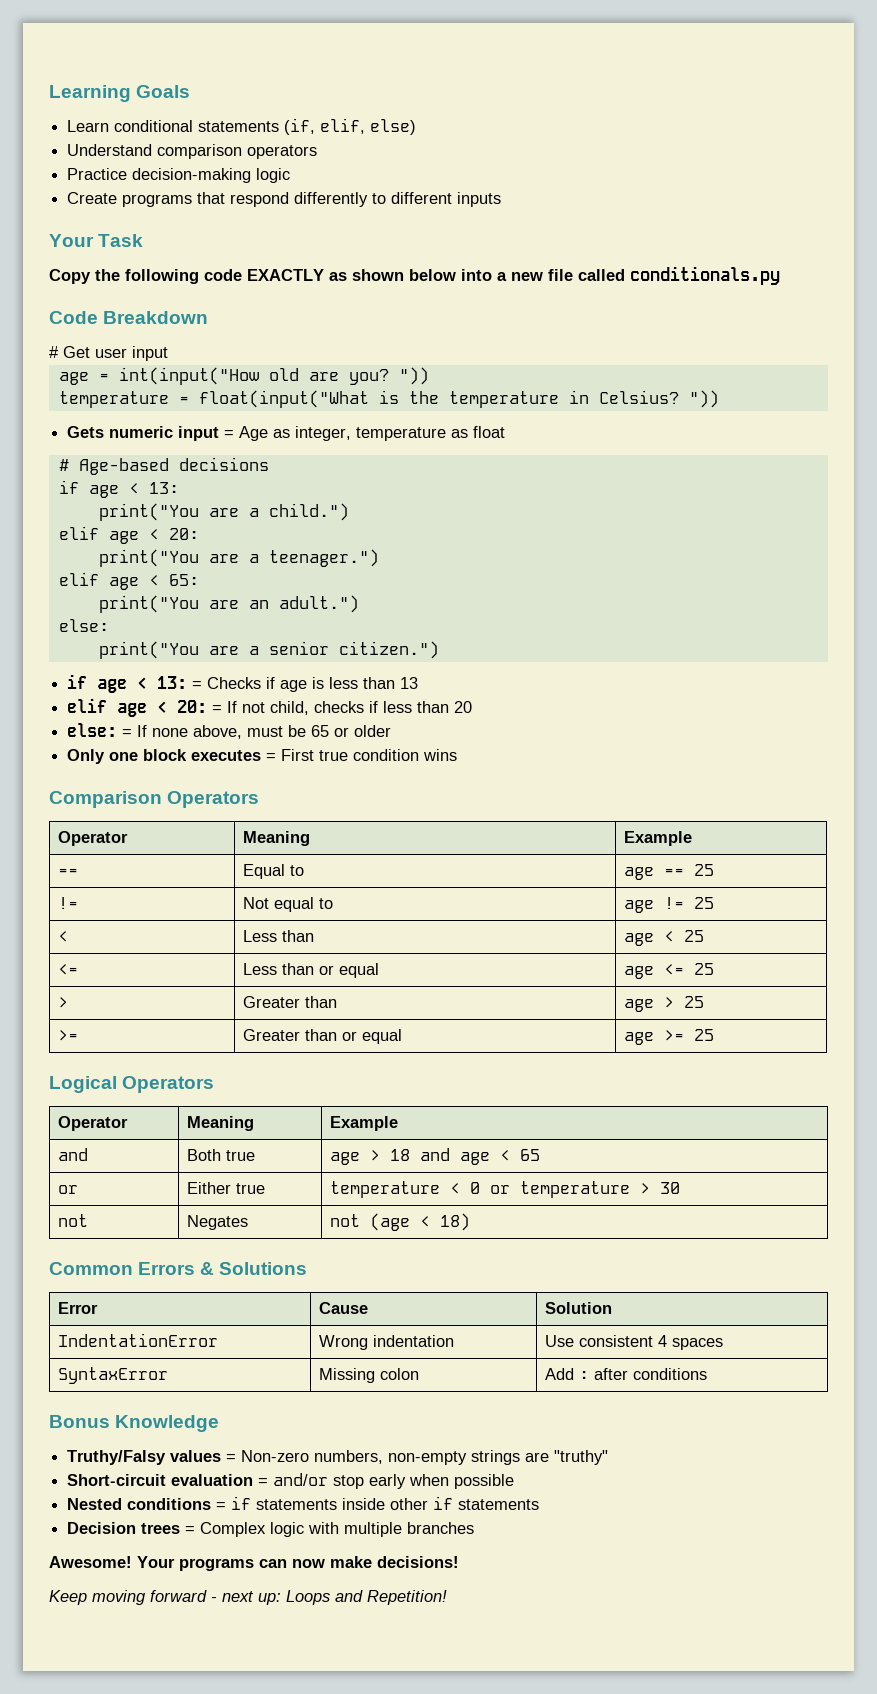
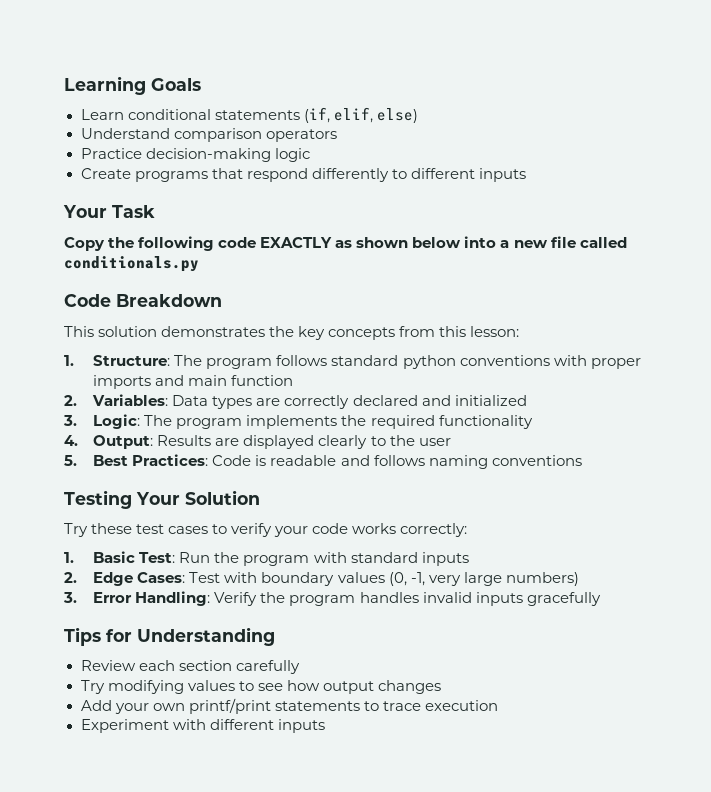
[49,346,168,361] [58,367,429,385] [58,390,719,408] [67,426,506,441] [58,457,269,475] [58,480,179,498] [98,503,349,521] [58,526,199,544] [98,549,379,567] [58,572,199,590] [98,595,359,613] [58,619,109,632] [98,641,439,659] [67,674,419,693] [67,698,473,717] [67,723,392,739] [67,749,458,764] [49,791,260,808] [57,831,128,846] [242,831,310,846] [623,831,692,846] [57,868,78,876] [242,864,304,879] [623,864,714,880] [57,897,78,909] [242,897,333,912] [623,897,714,913] [57,931,68,942] [242,930,314,942] [623,930,704,946] [57,964,78,975] [242,963,379,978] [623,963,714,979] [57,997,68,1008] [242,996,337,1008] [623,996,704,1012] [57,1030,78,1041] [242,1029,402,1044] [623,1029,714,1045] [49,1076,215,1093] [57,1116,128,1131] [186,1116,254,1131] [329,1116,398,1131] [57,1148,88,1161] [186,1149,255,1161] [329,1148,540,1165] [57,1185,78,1194] [186,1182,265,1194] [329,1181,680,1198] [57,1214,88,1227] [186,1215,248,1230] [329,1213,470,1231] [49,1262,308,1275] [57,1302,98,1314] [318,1302,368,1314] [544,1302,612,1314] [57,1333,218,1347] [318,1335,454,1350] [544,1335,723,1350] [57,1367,168,1384] [318,1368,419,1383] [544,1368,707,1380] [49,1415,220,1432] [67,1450,609,1465] [67,1473,515,1489] [67,1496,540,1510] [67,1522,475,1537] [49,1556,459,1571] [49,1590,447,1605] # Get user input // age = int(input("How old are you? ")) // temperature = float(input("What is the temperature in Celsius? ")) // Gets numeric input = Age as integer, temperature as float // # Age-based decisions // if age < 13: // print("You are a child.") // elif age < 20: // print("You are a teenager.") // elif age < 65: // print("You are an adult.") // else: // print("You are a senior citizen.") // if age < 13: = Checks if age is less than 13 // elif age < 20: = If not child, checks if less than 20 // else: = If none above, must be 65 or older // Only one block executes = First true condition wins // Comparison Operators // Operator | Meaning | Example // == | Equal to | age == 25 // != | Not equal to | age != 25 // < | Less than | age < 25 // <= | Less than or equal | age <= 25 // > | Greater than | age > 25 // >= | Greater than or equal | age >= 25 // Logical Operators // Operator | Meaning | Example // and | Both true | age > 18 and age < 65 // or | Either true | temperature < 0 or temperature > 30 // not | Negates | not (age < 18) // Common Errors & Solutions // Error | Cause | Solution // IndentationError | Wrong indentation | Use consistent 4 spaces // SyntaxError | Missing colon | Add : after conditions // Bonus Knowledge // Truthy/Falsy values = Non-zero numbers, non-empty strings are "truthy" // Short-circuit evaluation = and/or stop early when possible // Nested conditions = if statements inside other if statements // Decision trees = Complex logic with multiple branches // Awesome! Your programs can now make decisions! // Keep moving forward - next up: Loops and Repetition! -> [64,326,520,340] [64,355,641,369] [93,375,294,389] [64,394,527,409] [63,414,533,429] [64,435,451,449] [64,454,582,469] [64,490,260,509] [64,523,468,537] [64,551,469,566] [64,572,579,586] [63,591,601,606] [64,627,275,646] [80,660,300,674] [80,680,441,694] [80,698,498,714] [80,719,325,733] This solution demonstrates the key concepts from this lesson: // 1. Structure: The program follows standard python conventions with proper imports and main function // 2. Variables: Data types are correctly declared and initialized // 3. Logic: The program implements the required functionality // 4. Output: Results are displayed clearly to the user // 5. Best Practices: Code is readable and follows naming conventions // Testing Your Solution // Try these test cases to verify your code works correctly: // 1. Basic Test: Run the program with standard inputs // 2. Edge Cases: Test with boundary values (0, -1, very large numbers) // 3. Error Handling: Verify the program handles invalid inputs gracefully // Tips for Understanding // Review each section carefully // Try modifying values to see how output changes // Add your own printf/print statements to trace execution // Experiment with different inputs

